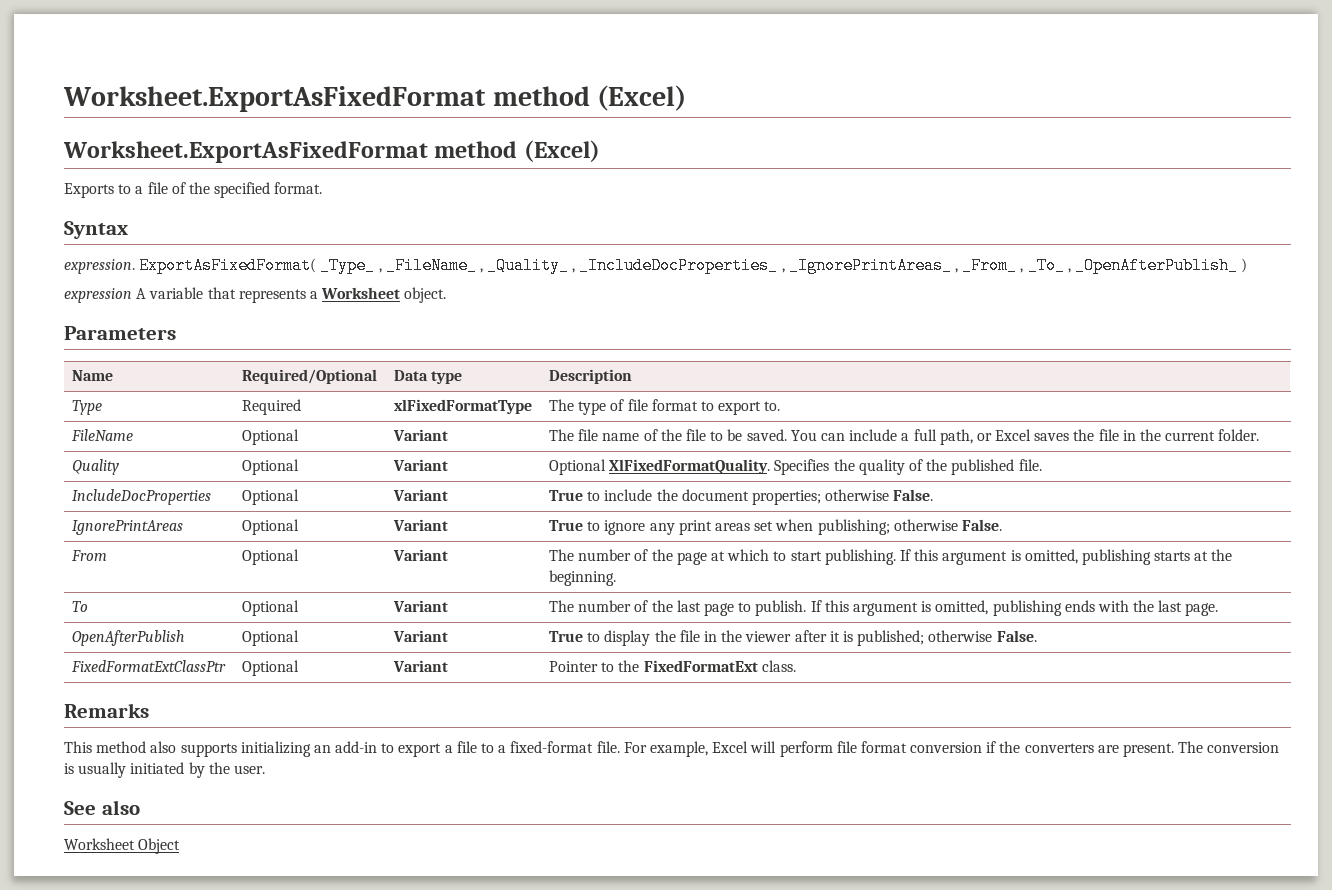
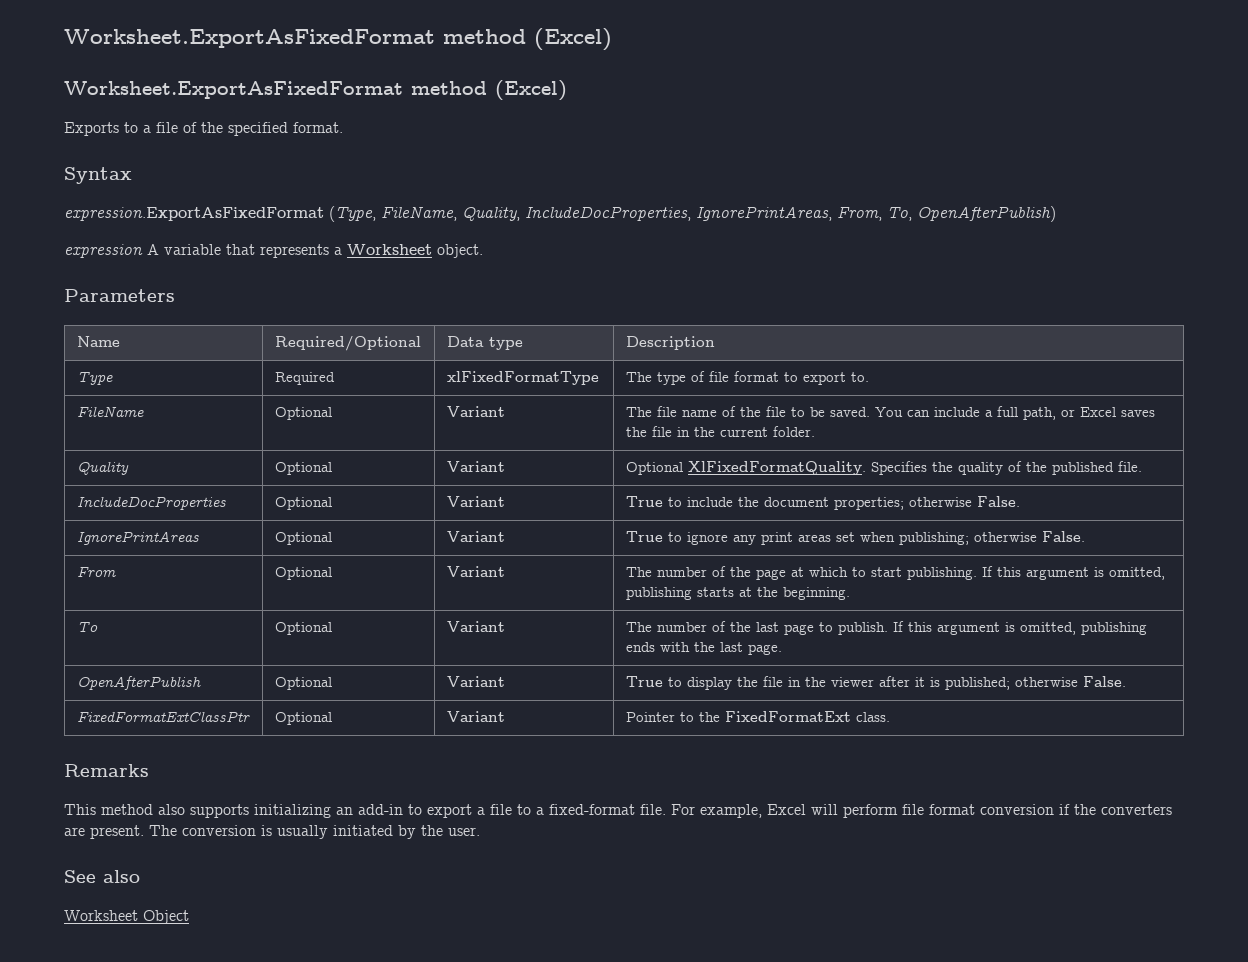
[64,257,1248,274] expression. ExportAsFixedFormat( _Type_ , _FileName_ , _Quality_ , _IncludeDocProperties_ , _IgnorePrintAreas_ , _From_ , _To_ , _OpenAfterPublish_ ) -> [64,206,1056,222] expression.ExportAsFixedFormat (Type, FileName, Quality, IncludeDocProperties, IgnorePrintAreas, From, To, OpenAfterPublish)

